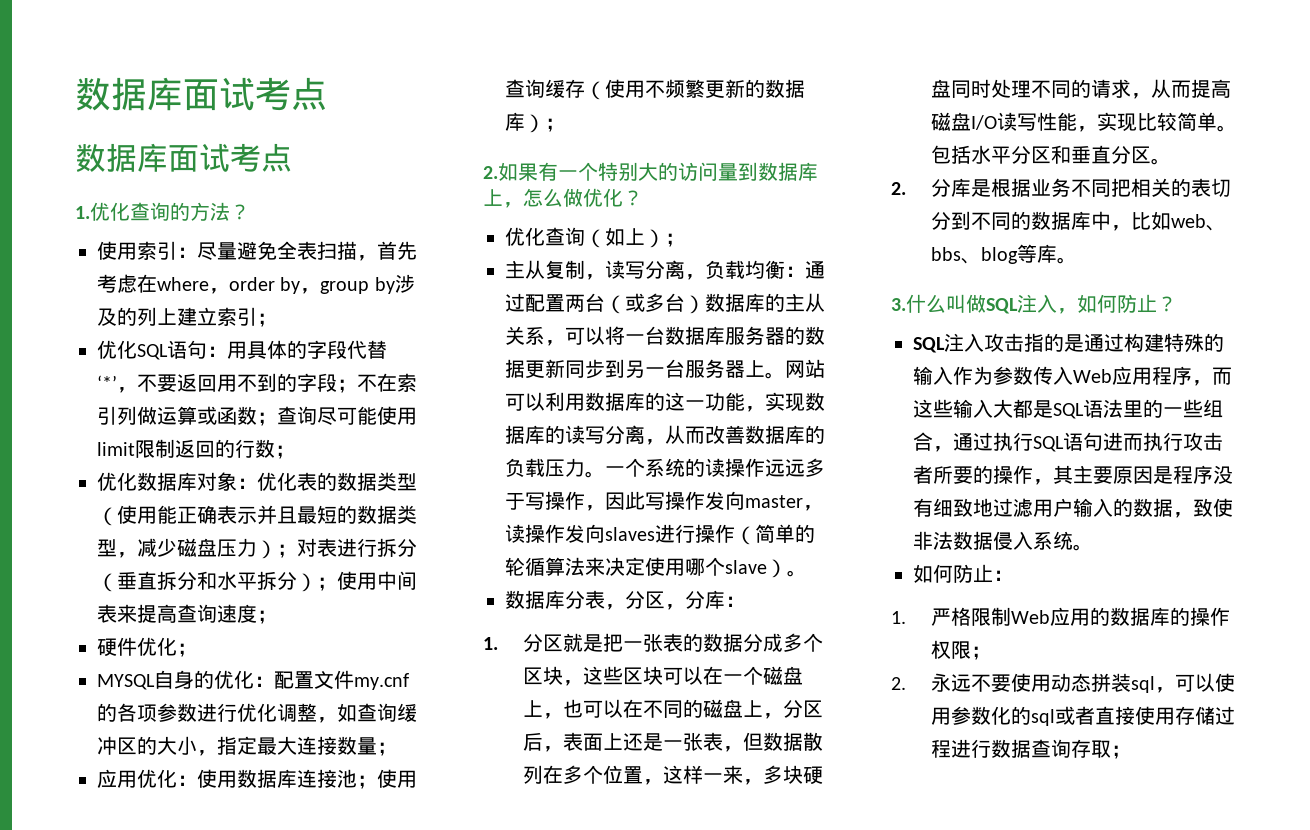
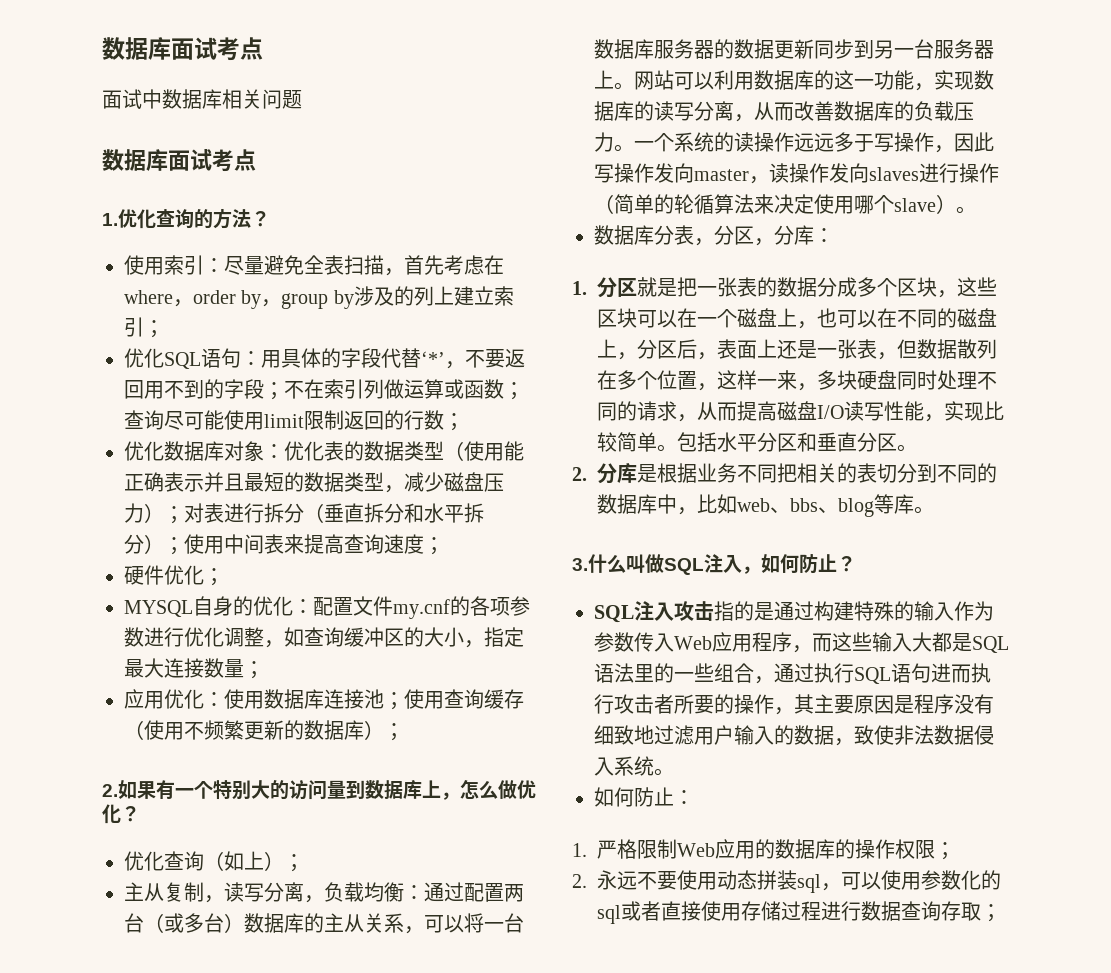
[75,77,327,111] 数据库面试考点 -> [102,37,263,61] [102,89,302,109] 数据库面试考点 // 面试中数据库相关问题

